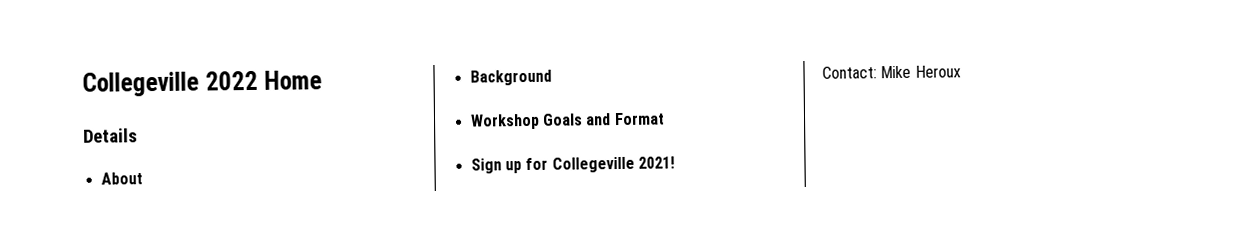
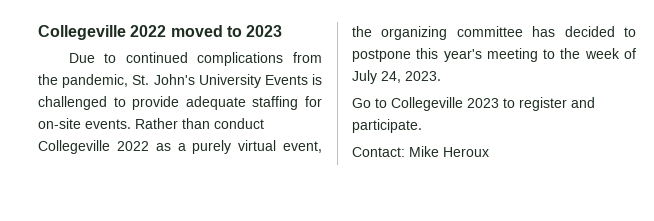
[82,70,322,97] [83,128,138,143] [100,172,143,185] [469,69,552,86] [469,112,665,130] [470,156,675,174] Collegeville 2022 Home // Details // About // Background // Workshop Goals and Format // Sign up for Collegeville 2021! -> [38,25,283,40] [68,52,322,66] [38,74,322,88] [38,96,322,110] [38,118,264,129] [38,140,322,154] [352,26,636,40] [352,48,636,62] [352,70,441,84] [352,97,595,111] [352,119,422,133] Collegeville 2022 moved to 2023 // Due to continued complications from the pandemic, St. John's University Events is challenged to provide adequate staffing for on-site events. Rather than conduct Collegeville 2022 as a purely virtual event, the organizing committee has decided to postpone this year's meeting to the week of July 24, 2023. // Go to Collegeville 2023 to register and participate.

